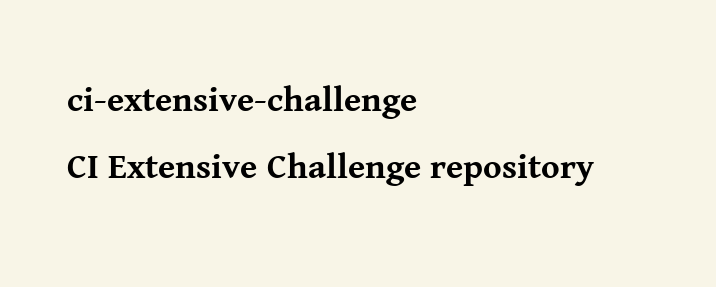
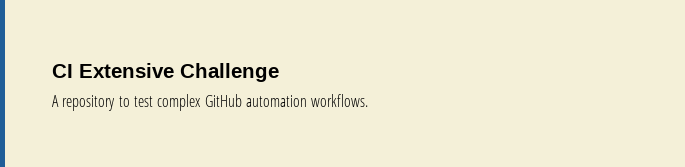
[67,85,417,119] ci-extensive-challenge // -> (52, 71) none
[430,154,595,186] repository -> [52,94,369,111] // A repository to test complex GitHub automation workflows.

